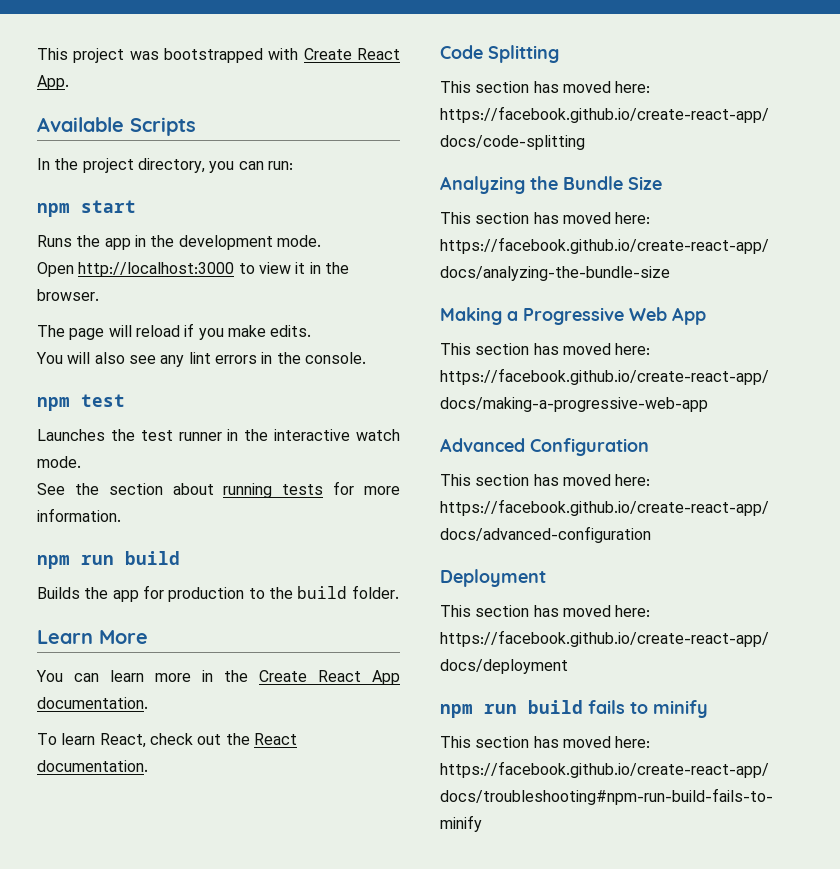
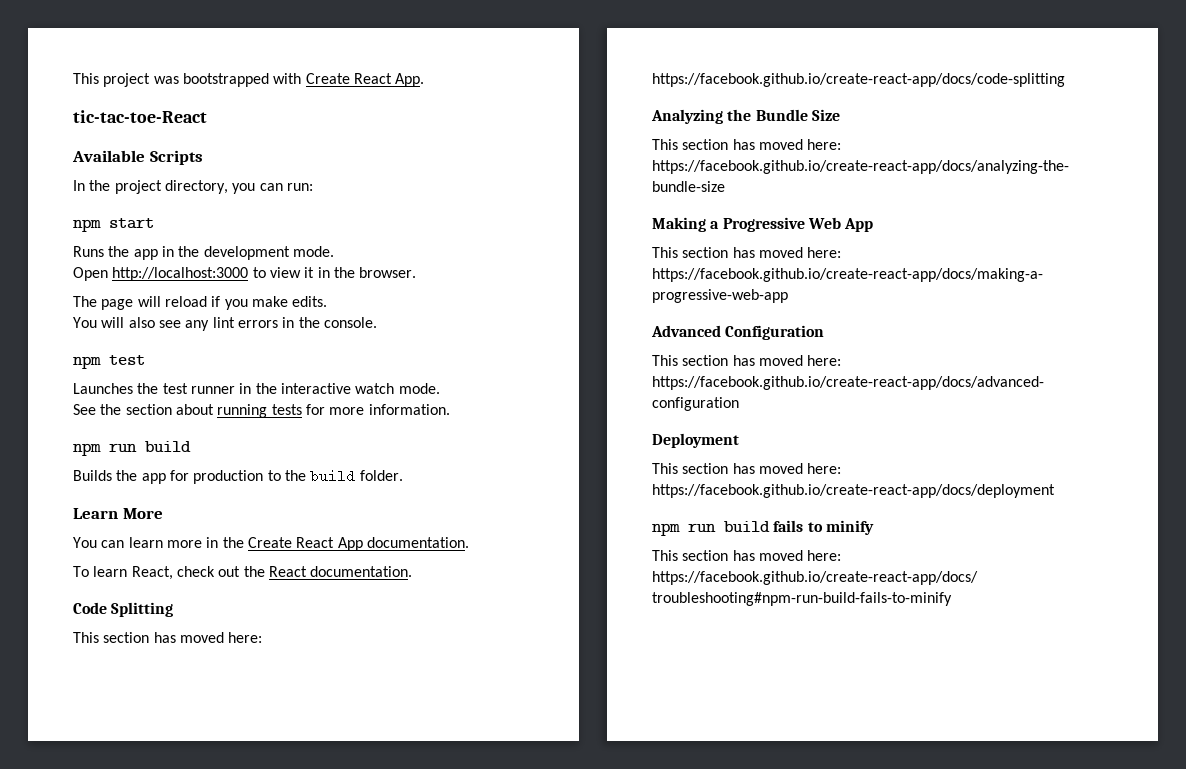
(69, 82) none -> [73,110,207,123] // tic-tac-toe-React

